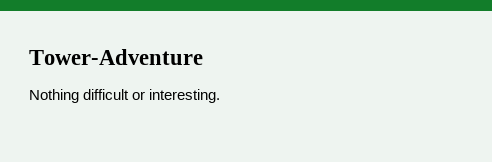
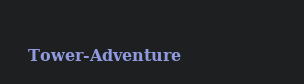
[29,89,221,103] // Nothing difficult or interesting. -> (181, 55) none

